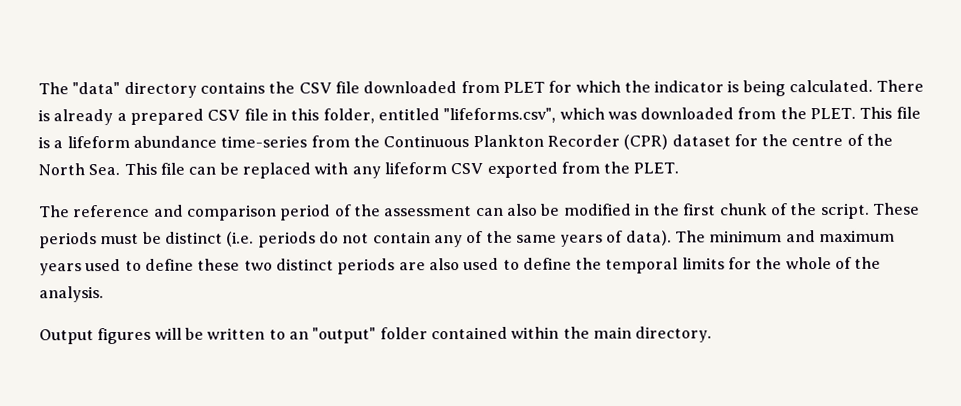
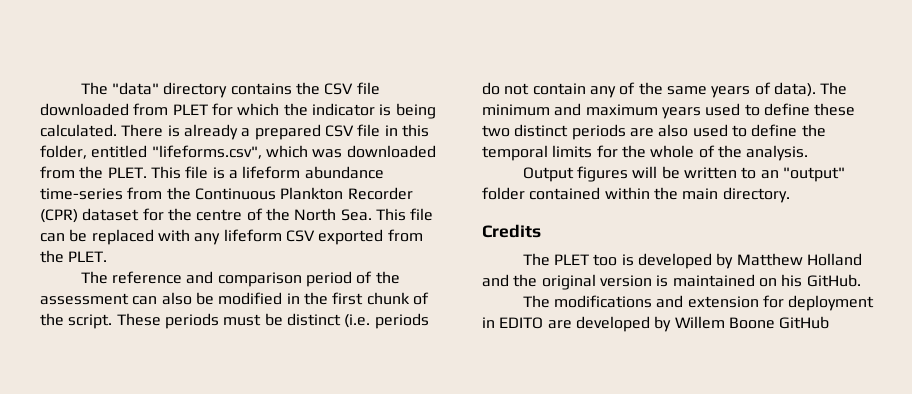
(713, 334) none -> [482,224,541,238] [522,253,862,269] [482,274,861,290] [522,295,875,311] [482,316,830,332] // Credits // The PLET too is developed by Matthew Holland and the original version is maintained on his GitHub. // The modifications and extension for deployment in EDITO are developed by Willem Boone GitHub

